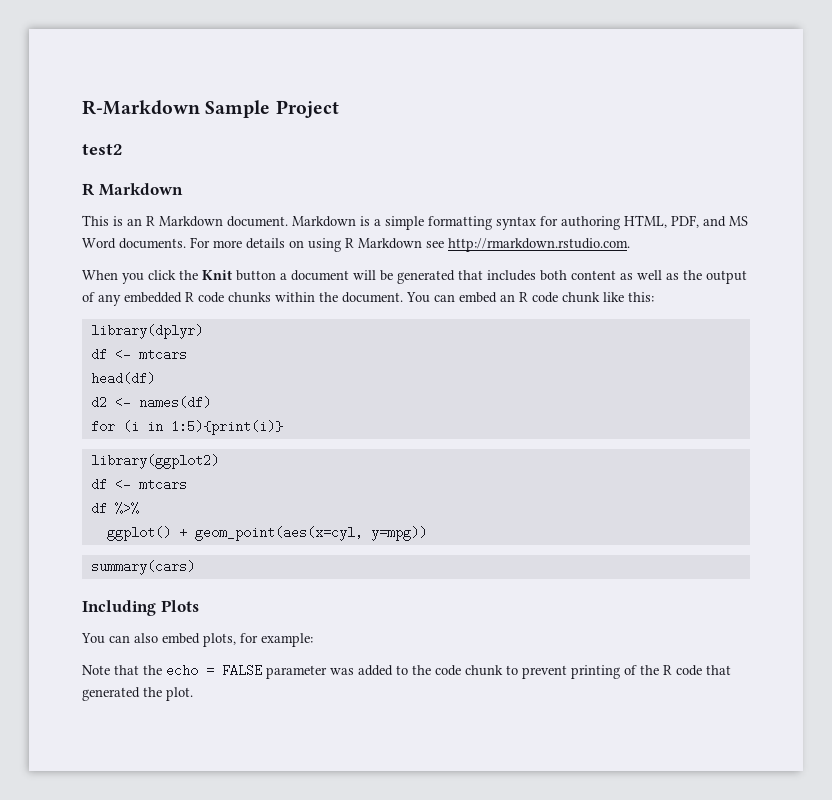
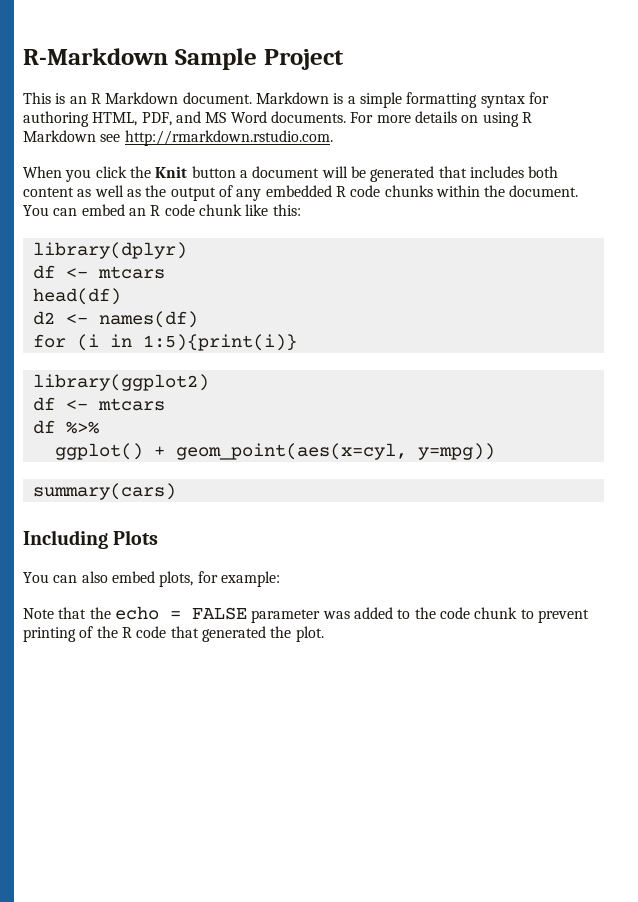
[82,144,123,155] [82,183,183,196] // test2 // R Markdown -> (344, 59) none

